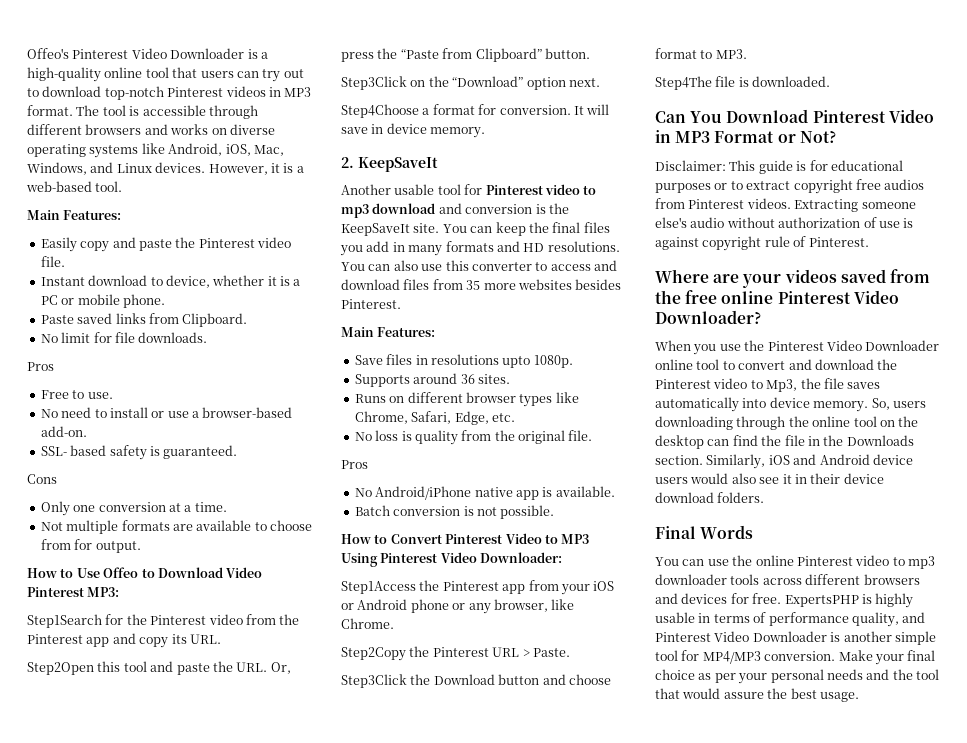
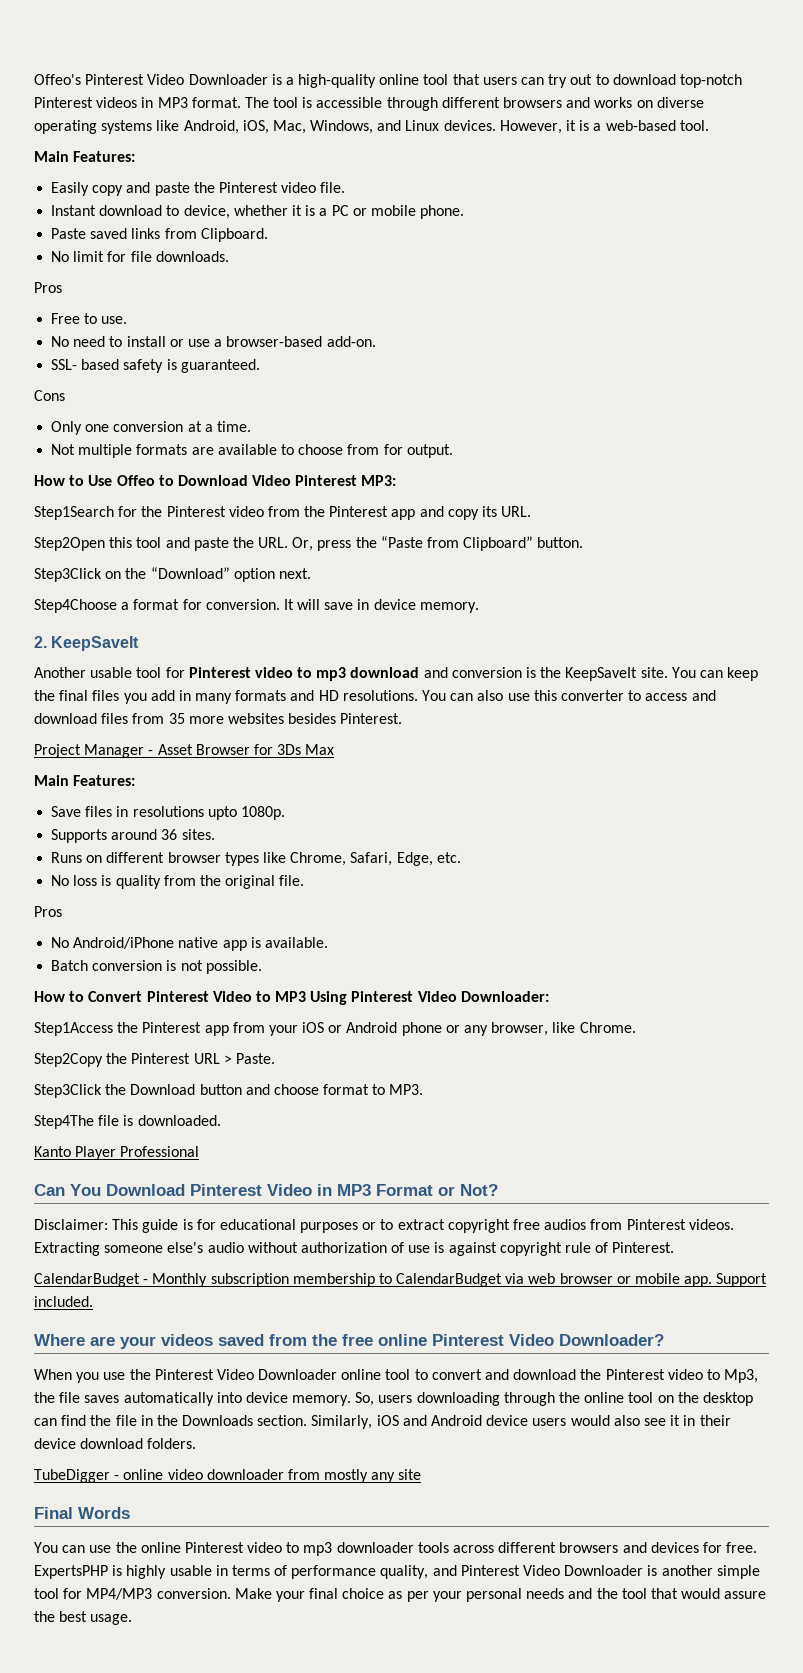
(401, 304) none -> [34,744,335,758] // Project Manager - Asset Browser for 3Ds Max
(831, 81) none -> [34,1146,200,1160] // Kanto Player Professional
(869, 242) none -> [34,1273,768,1287] [34,1296,93,1307] // CalendarBudget - Monthly subscription membership to CalendarBudget via web browser or mobile app. Support included.
(765, 497) none -> [34,1469,422,1483] // TubeDigger - online video downloader from mostly any site

